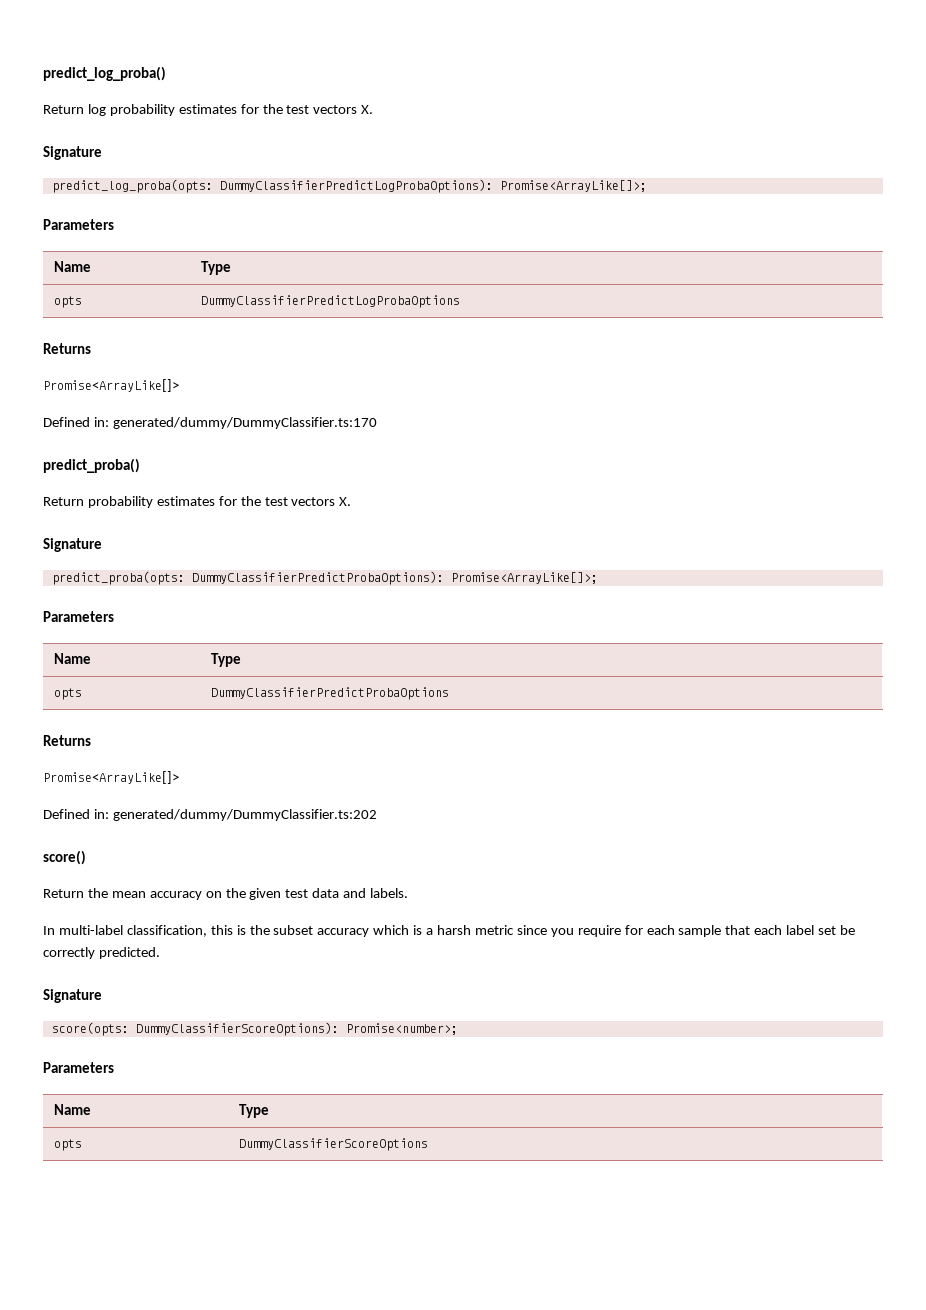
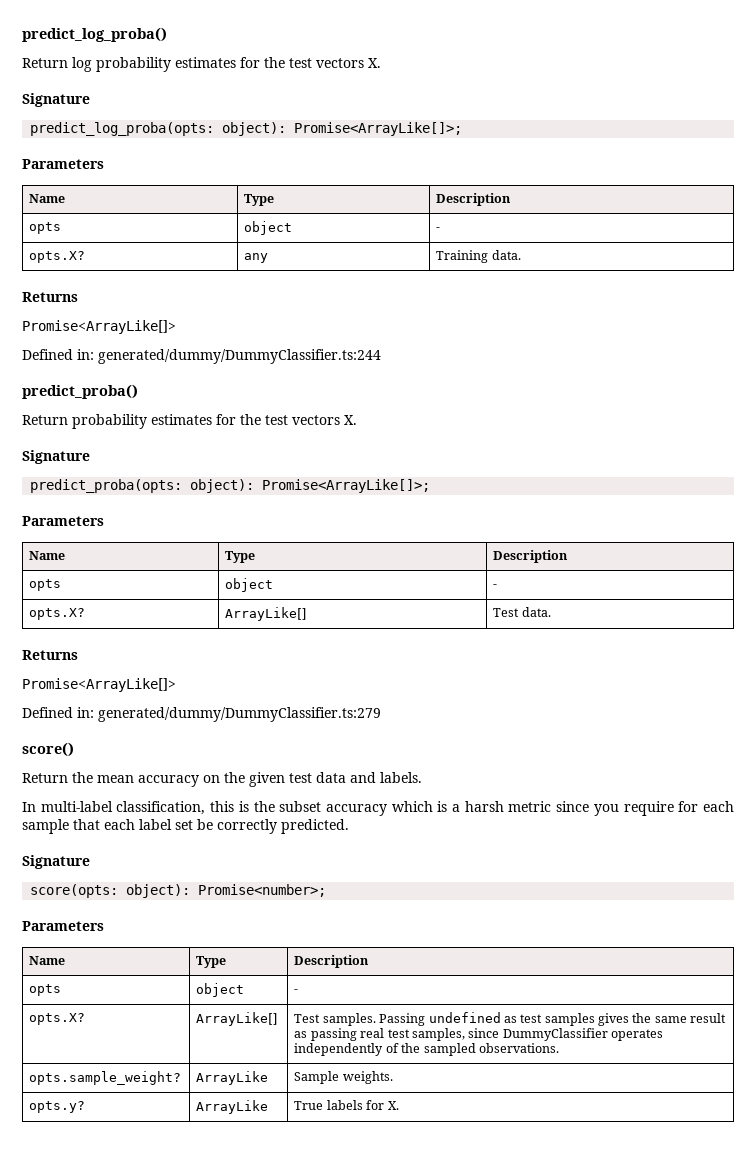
[219,179,647,193] [43,219,114,230] [54,261,92,272] [201,261,232,275] [54,296,83,308] [201,295,461,308] [43,343,91,354] [43,379,179,392] [43,417,377,429] DummyClassifierPredictLogProbaOptions): Promise<ArrayLike[]>; // Parameters // Name | Type // opts | DummyClassifierPredictLogProbaOptions // Returns // Promise<ArrayLike[]> // Defined in: generated/dummy/DummyClassifier.ts:170 -> [222,122,463,136] [22,159,104,169] [29,194,66,203] [244,194,275,206] [436,193,512,206] [29,222,62,234] [244,221,293,235] [436,227,441,231] [29,251,86,263] [244,253,269,263] [436,250,521,263] [22,292,78,302] [22,320,176,334] [22,349,381,364] object): Promise<ArrayLike[]>; // Parameters // Name | Type | Description // opts | object | - // opts.X? | any | Training data. // Returns // Promise<ArrayLike[]> // Defined in: generated/dummy/DummyClassifier.ts:244
[191,571,598,585] [43,611,114,622] [54,653,92,664] [211,653,242,667] [54,688,83,700] [211,687,450,700] [43,735,91,746] [43,771,179,784] [43,809,377,821] DummyClassifierPredictProbaOptions): Promise<ArrayLike[]>; // Parameters // Name | Type // opts | DummyClassifierPredictProbaOptions // Returns // Promise<ArrayLike[]> // Defined in: generated/dummy/DummyClassifier.ts:202 -> [190,479,431,493] [22,516,104,526] [29,551,66,560] [225,551,256,563] [493,550,569,563] [29,579,62,591] [225,578,274,592] [493,584,498,588] [29,608,86,620] [225,607,308,621] [493,607,551,617] [22,650,78,660] [22,678,176,692] [22,707,381,722] object): Promise<ArrayLike[]>; // Parameters // Name | Type | Description // opts | object | - // opts.X? | ArrayLike[] | Test data. // Returns // Promise<ArrayLike[]> // Defined in: generated/dummy/DummyClassifier.ts:279
[135,1022,339,1036] DummyClassifierScoreOptions): -> [126,884,191,898] object):
[54,1139,83,1151] [239,1138,429,1151] // opts | DummyClassifierScoreOptions -> [294,955,370,968] [29,984,62,996] [196,983,245,997] [294,989,299,993] [29,1013,86,1025] [196,1012,279,1026] [294,1012,727,1026] [294,1028,664,1041] [294,1043,559,1056] [29,1071,182,1085] [196,1071,269,1085] [294,1071,393,1084] [29,1101,86,1113] [196,1100,269,1114] [294,1100,399,1110] | Description // opts | object | - // opts.X? | ArrayLike[] | Test samples. Passing undefined as test samples gives the same result as passing real test samples, since DummyClassifier operates independently of the sampled observations. // opts.sample_weight? | ArrayLike | Sample weights. // opts.y? | ArrayLike | True labels for X.

